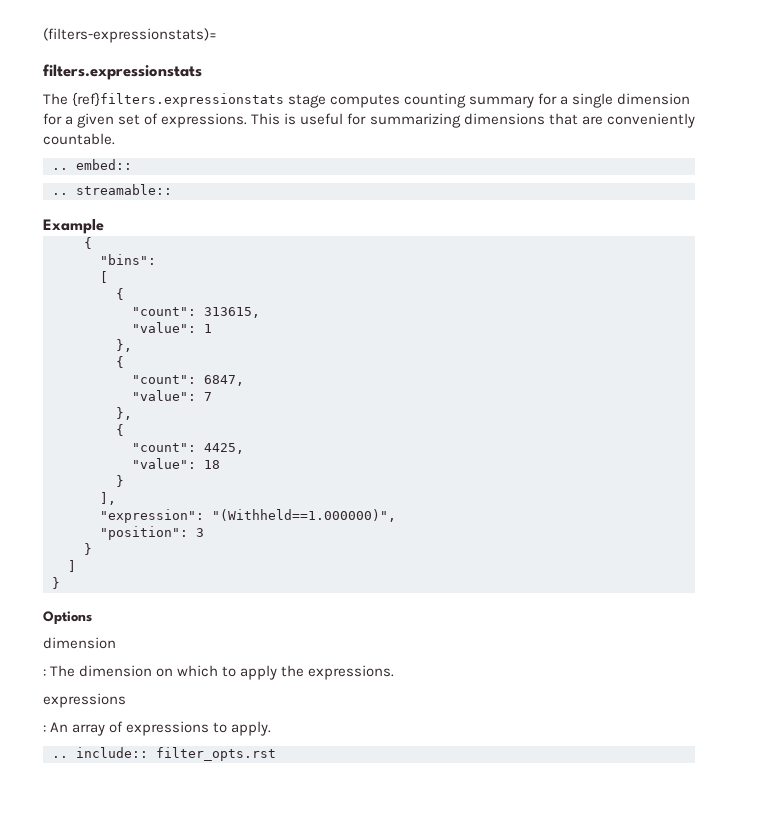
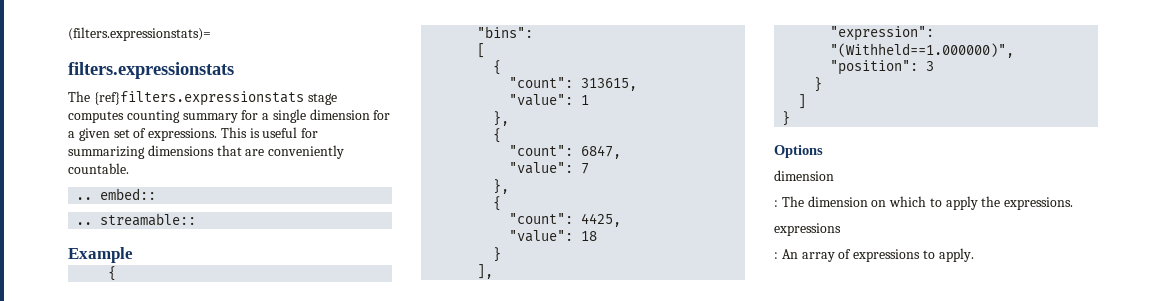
[43,28,217,43] (filters-expressionstats)= -> [68,27,211,41] (filters.expressionstats)=
[52,747,276,761] // .. include:: filter_opts.rst -> (974, 255) none

